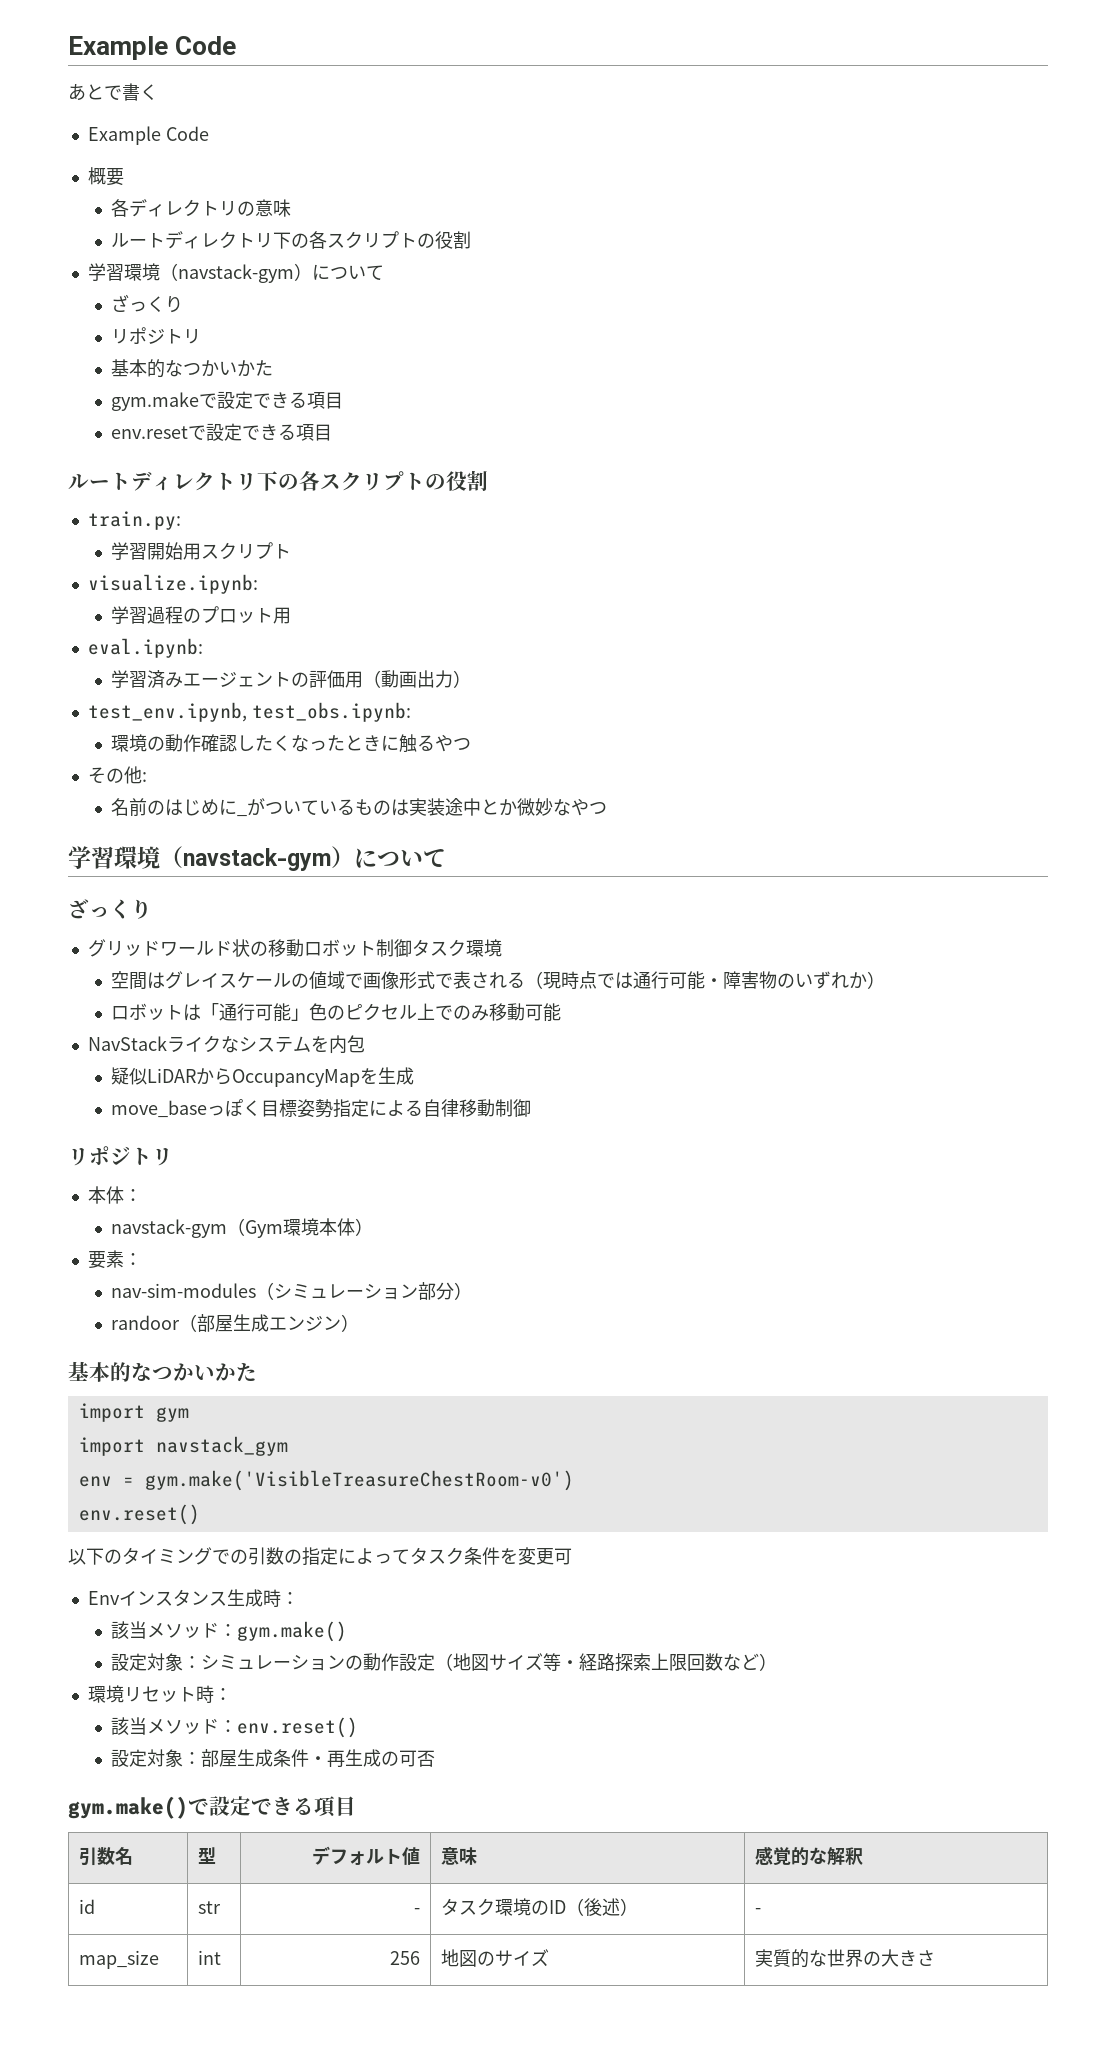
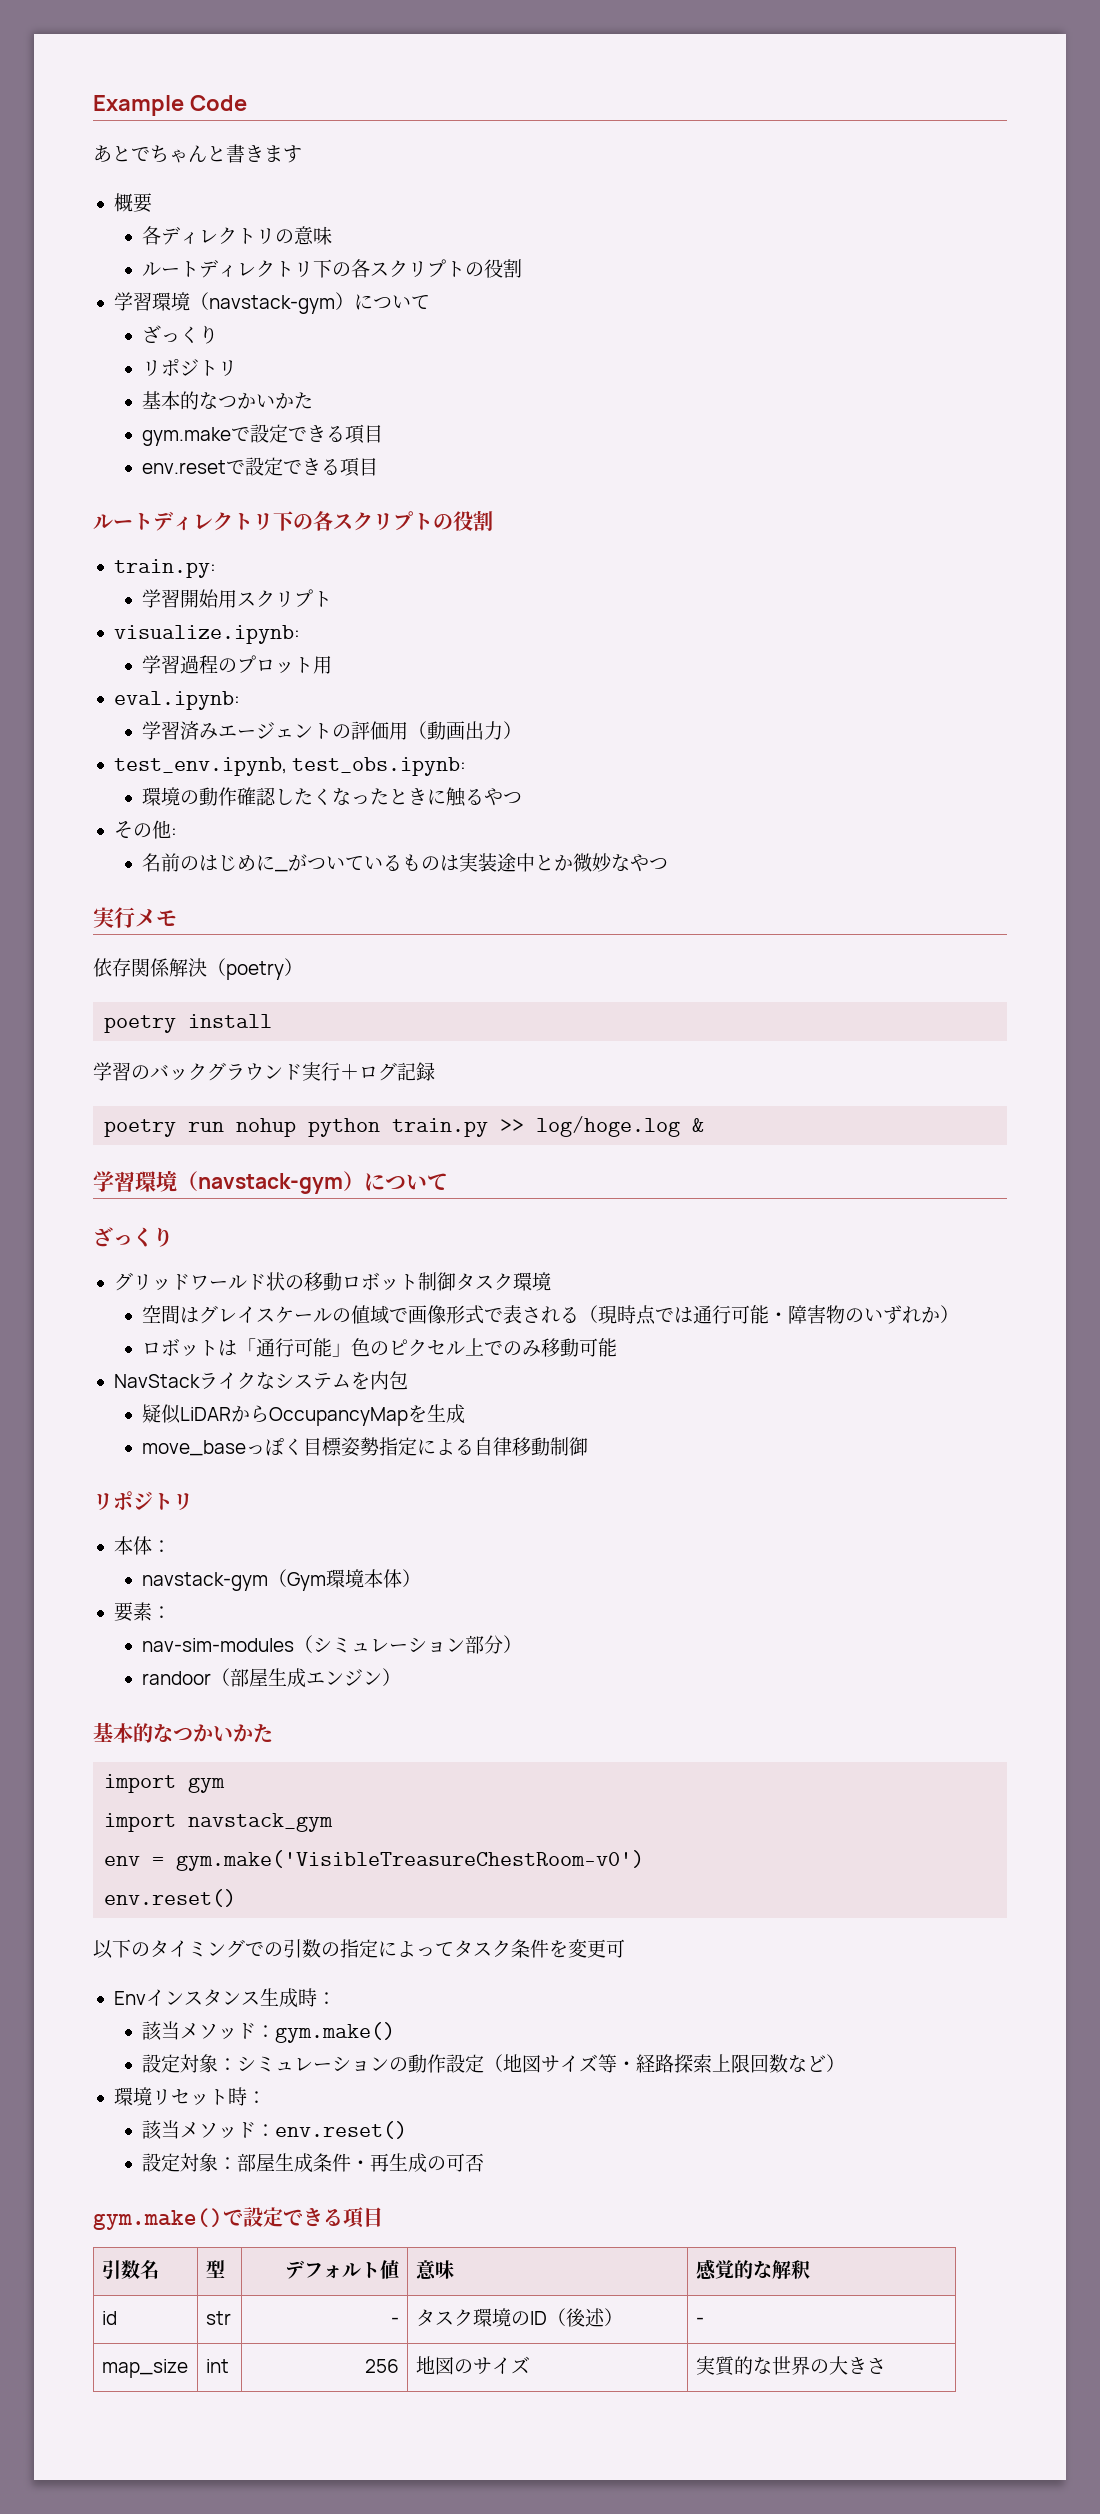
[122,83,158,101] [87,126,209,145] 書く // Example Code -> [150,144,302,163] ちゃんと書きます
(608, 808) none -> [93,907,177,928] [93,958,303,980] [104,1014,273,1033] [93,1062,435,1081] [104,1116,705,1137] // 実行メモ // 依存関係解決（poetry） // poetry install // 学習のバックグラウンド実行＋ログ記録 // poetry run nohup python train.py >> log/hoge.log &

